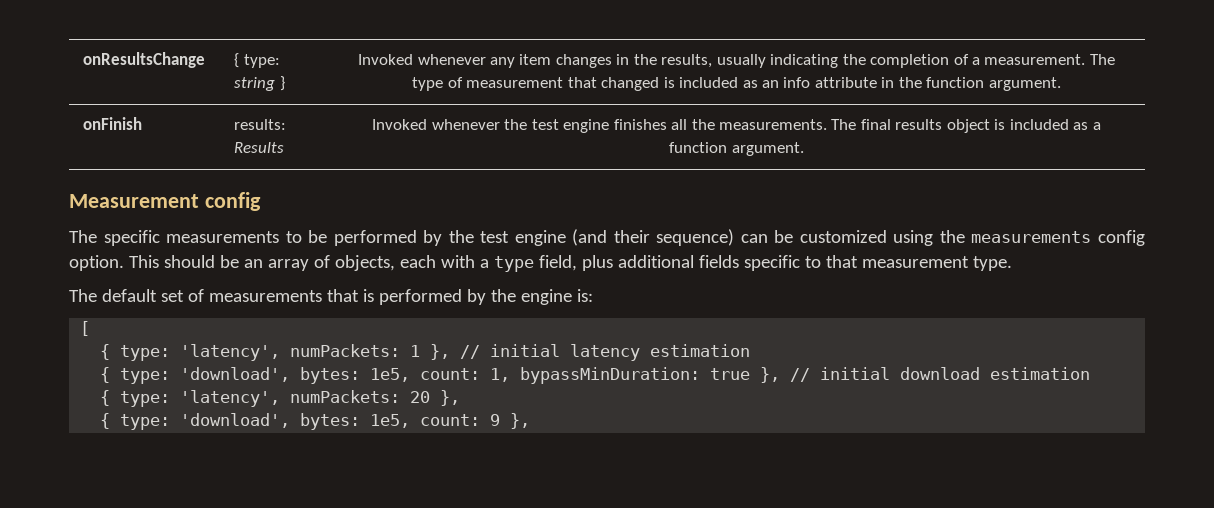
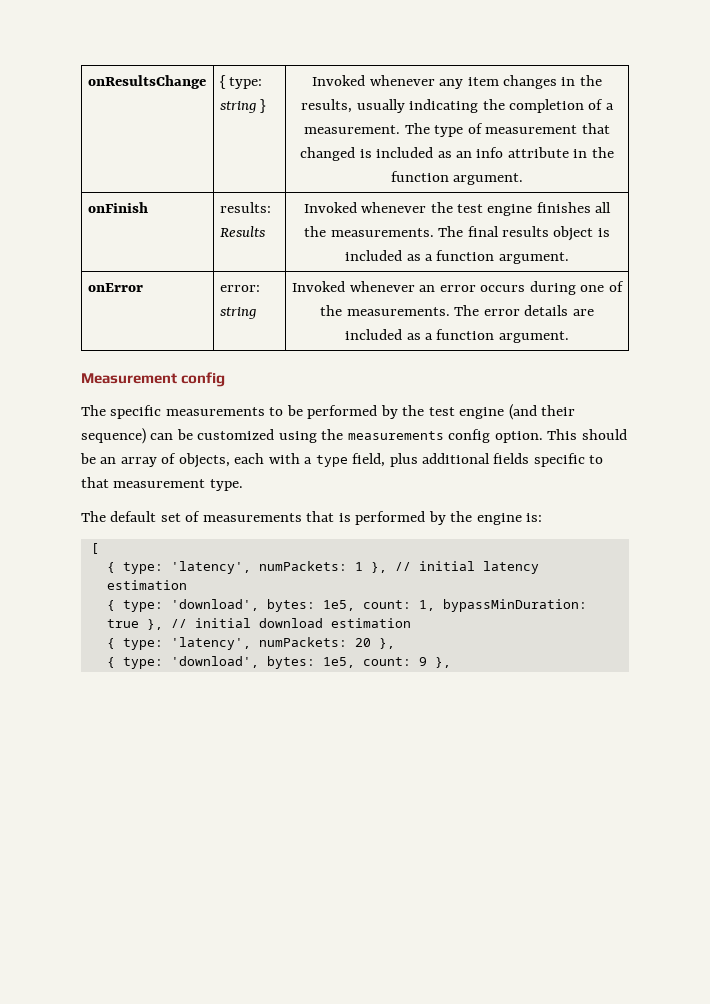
(804, 149) none -> [87,283,143,292] [219,285,260,292] [219,307,256,319] [292,281,624,295] [320,305,594,316] [345,329,569,343] // onError | error: string | Invoked whenever an error occurs during one of the measurements. The error details are included as a function argument.

